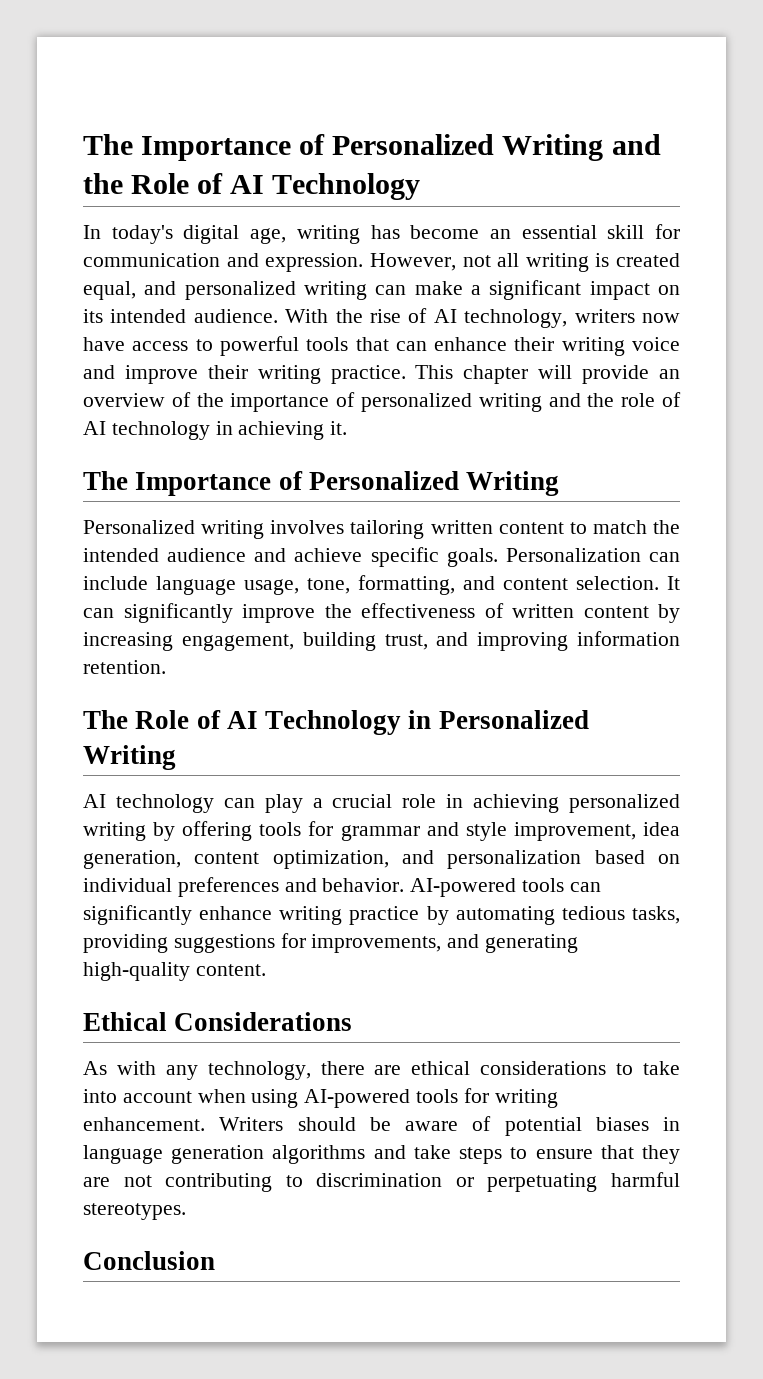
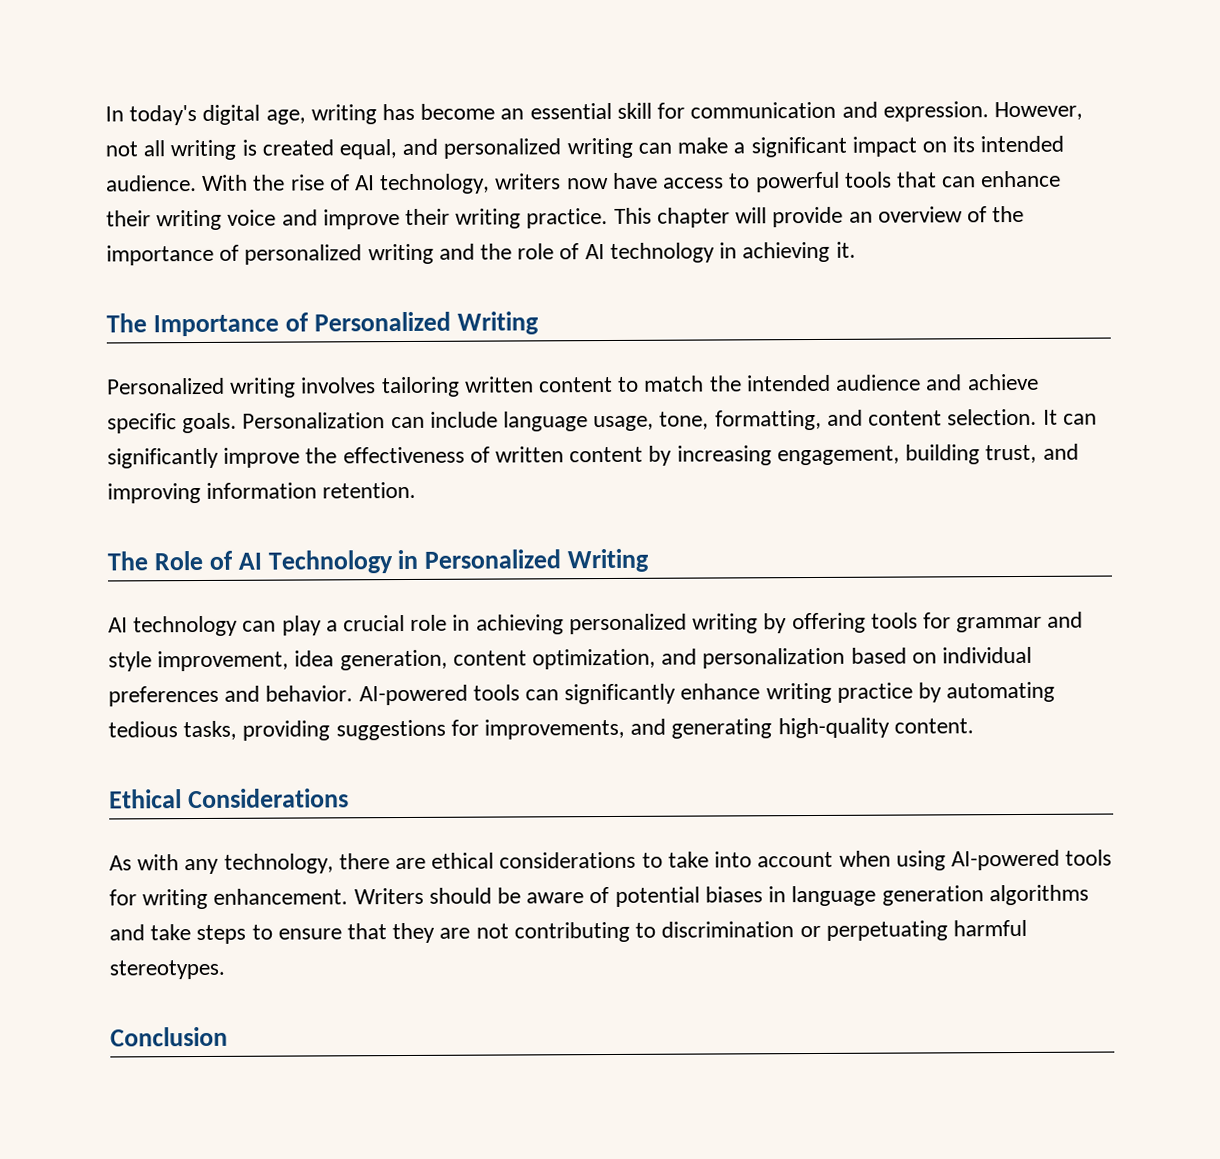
[83,134,661,161] [83,173,421,200] The Importance of Personalized Writing and the Role of AI Technology // -> (105, 114) none

